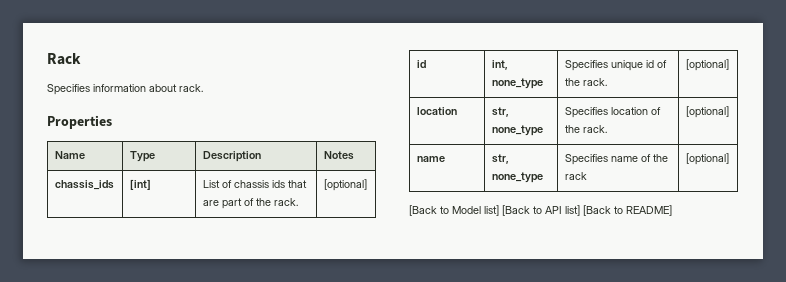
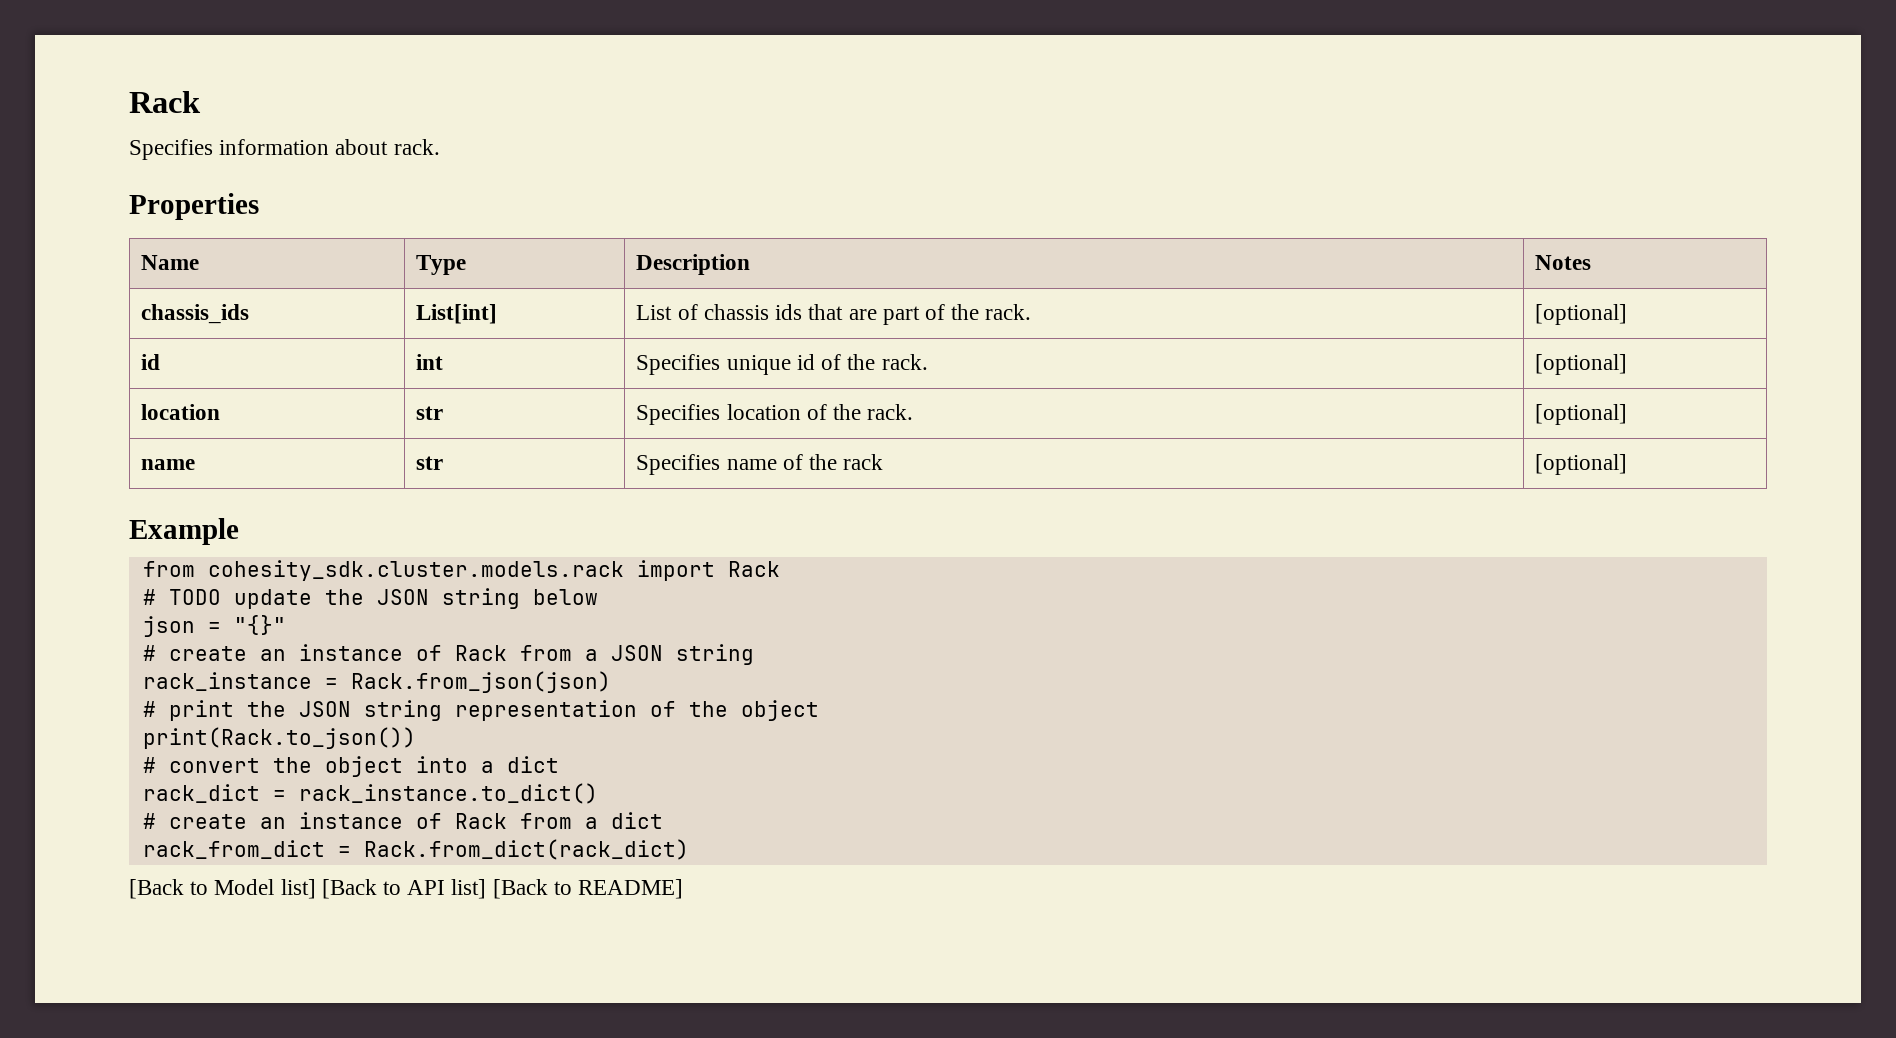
[129,179,151,190] [int] -> [416,304,498,324] List[int]
[491,60,508,70] [491,78,543,89] int, none_type -> [416,354,444,370] int
[491,107,509,117] [491,125,543,136] str, none_type -> [416,406,444,420] str
[491,154,509,164] [491,172,543,183] str, none_type -> [416,456,444,470] str
(729, 159) none -> [129,518,239,545] [142,560,780,581] [142,588,598,609] [142,615,286,637] [142,644,754,665] [142,671,611,693] [142,700,819,721] [142,727,416,749] [142,756,559,777] [142,783,598,804] [142,812,663,829] [142,839,689,860] // Example // from cohesity_sdk.cluster.models.rack import Rack // # TODO update the JSON string below // json = "{}" // # create an instance of Rack from a JSON string // rack_instance = Rack.from_json(json) // # print the JSON string representation of the object // print(Rack.to_json()) // # convert the object into a dict // rack_dict = rack_instance.to_dict() // # create an instance of Rack from a dict // rack_from_dict = Rack.from_dict(rack_dict)

